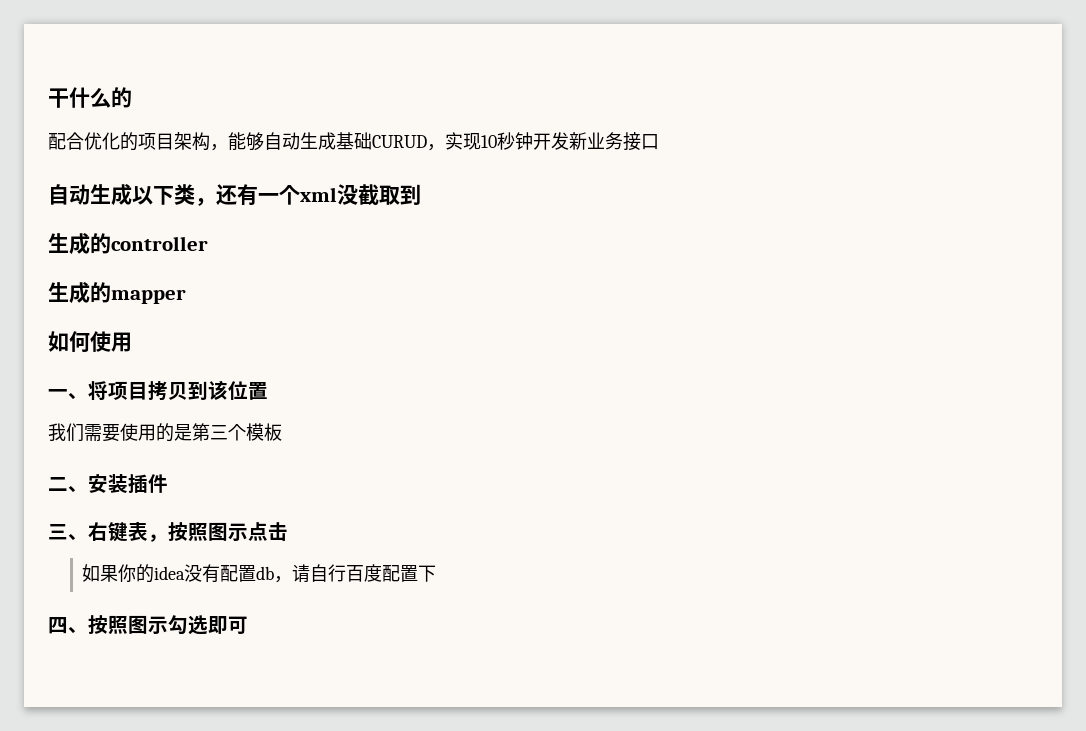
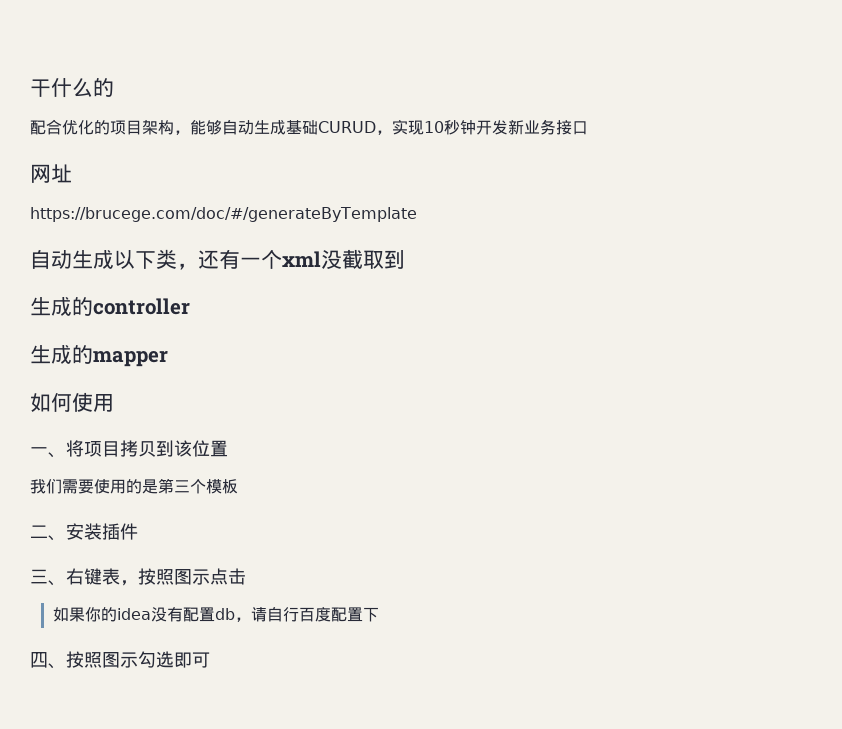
(659, 142) none -> [30,164,72,183] [30,207,417,222] // 网址 // https://brucege.com/doc/#/generateByTemplate

